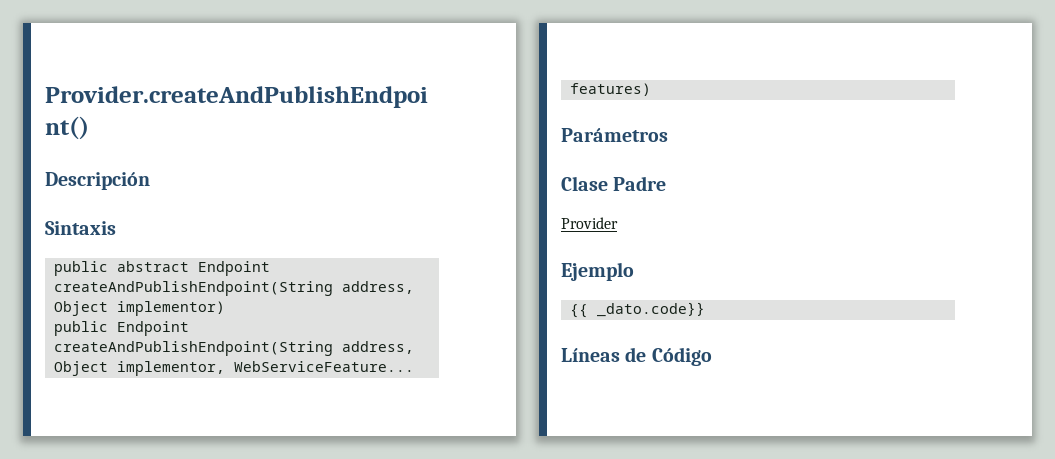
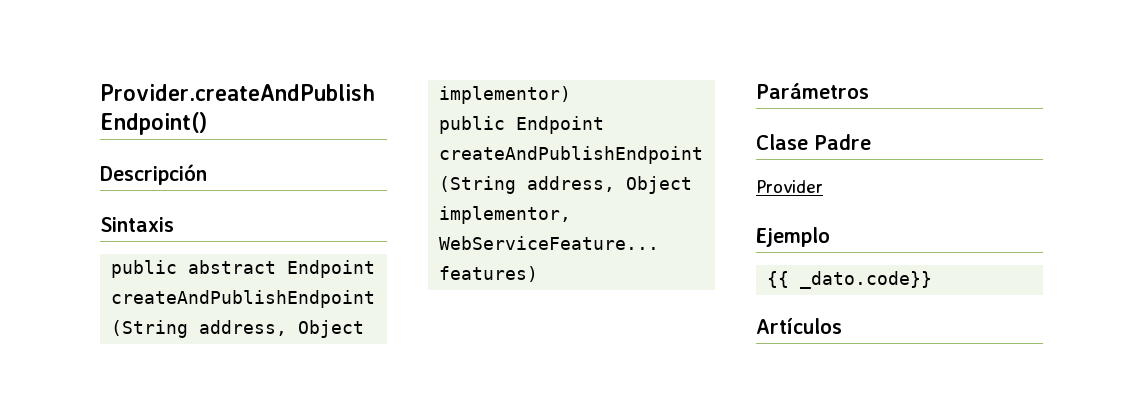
[561,347,712,366] Líneas de Código -> [756,317,842,334] Artículos

